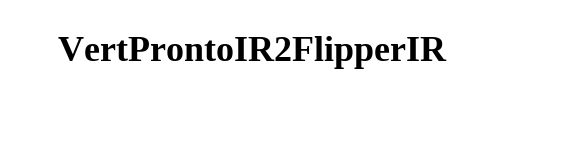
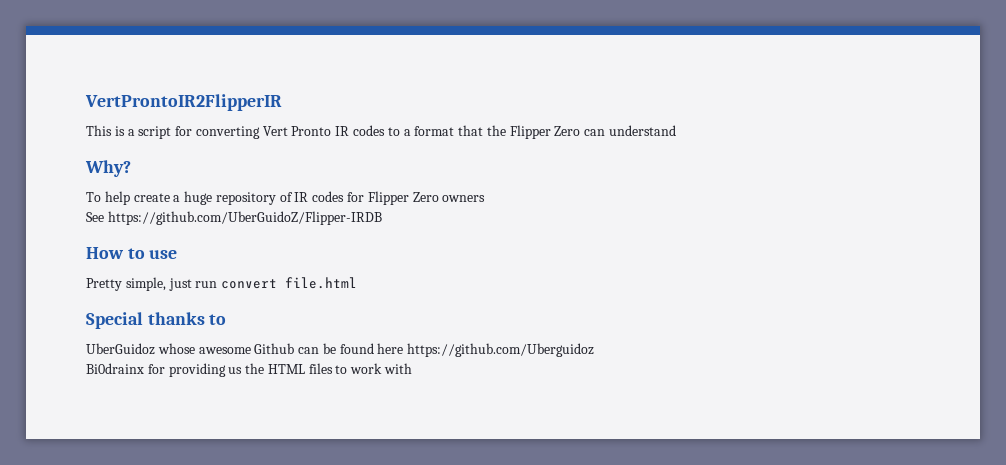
(447, 52) none -> [86,125,677,139] [85,160,131,177] [86,191,486,205] [86,211,382,225] [86,247,178,259] [86,277,358,291] [86,312,227,329] [86,343,595,357] [86,363,413,377] // This is a script for converting Vert Pronto IR codes to a format that the Flipper Zero can understand // Why? // To help create a huge repository of IR codes for Flipper Zero owners // See https://github.com/UberGuidoZ/Flipper-IRDB // How to use // Pretty simple, just run convert file.html // Special thanks to // UberGuidoz whose awesome Github can be found here https://github.com/Uberguidoz // Bi0drainx for providing us the HTML files to work with

